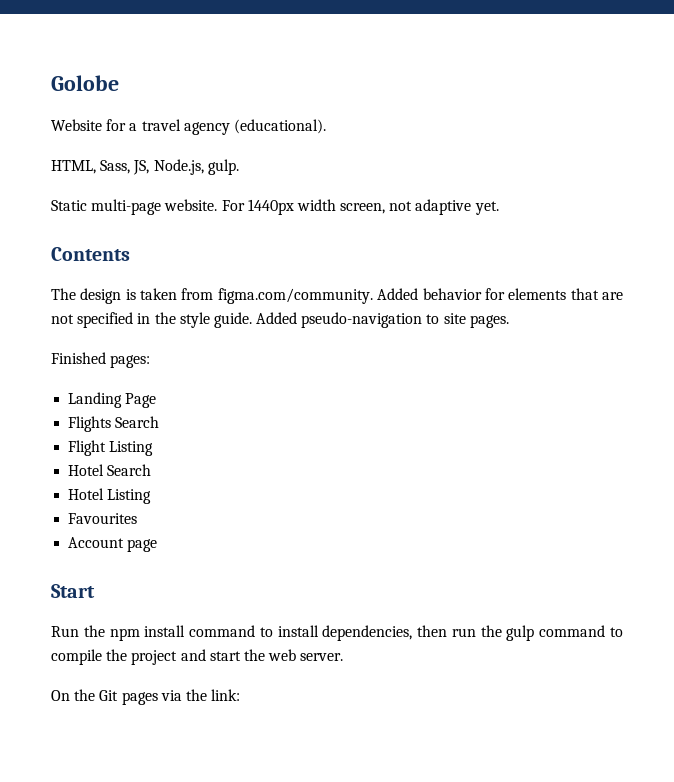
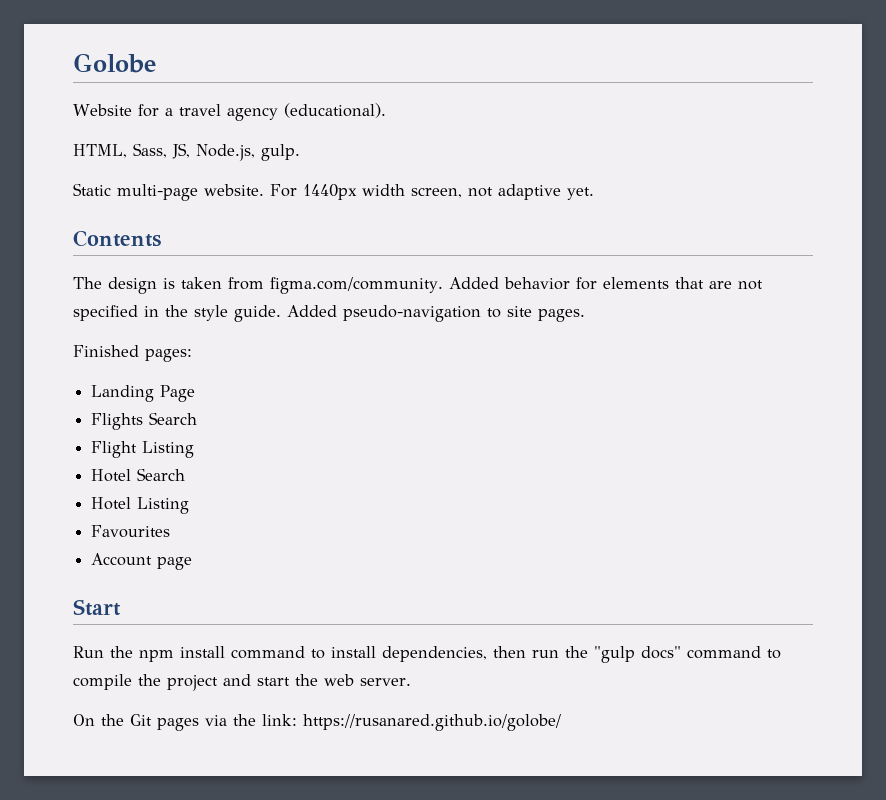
[506,625,535,641] gulp -> [594,646,681,663] "gulp docs"
(241, 695) none -> [303,714,561,731] https://rusanared.github.io/golobe/

